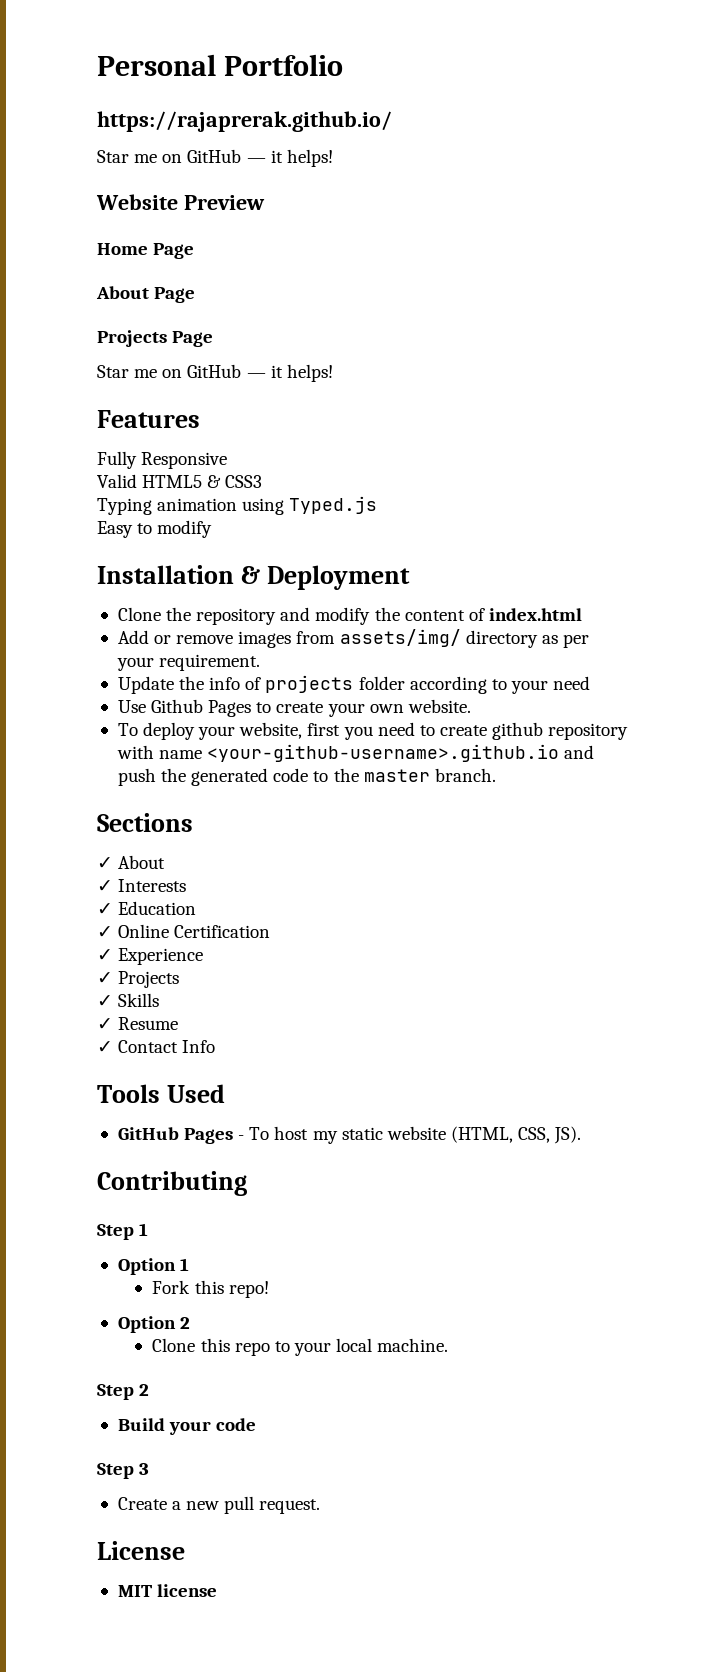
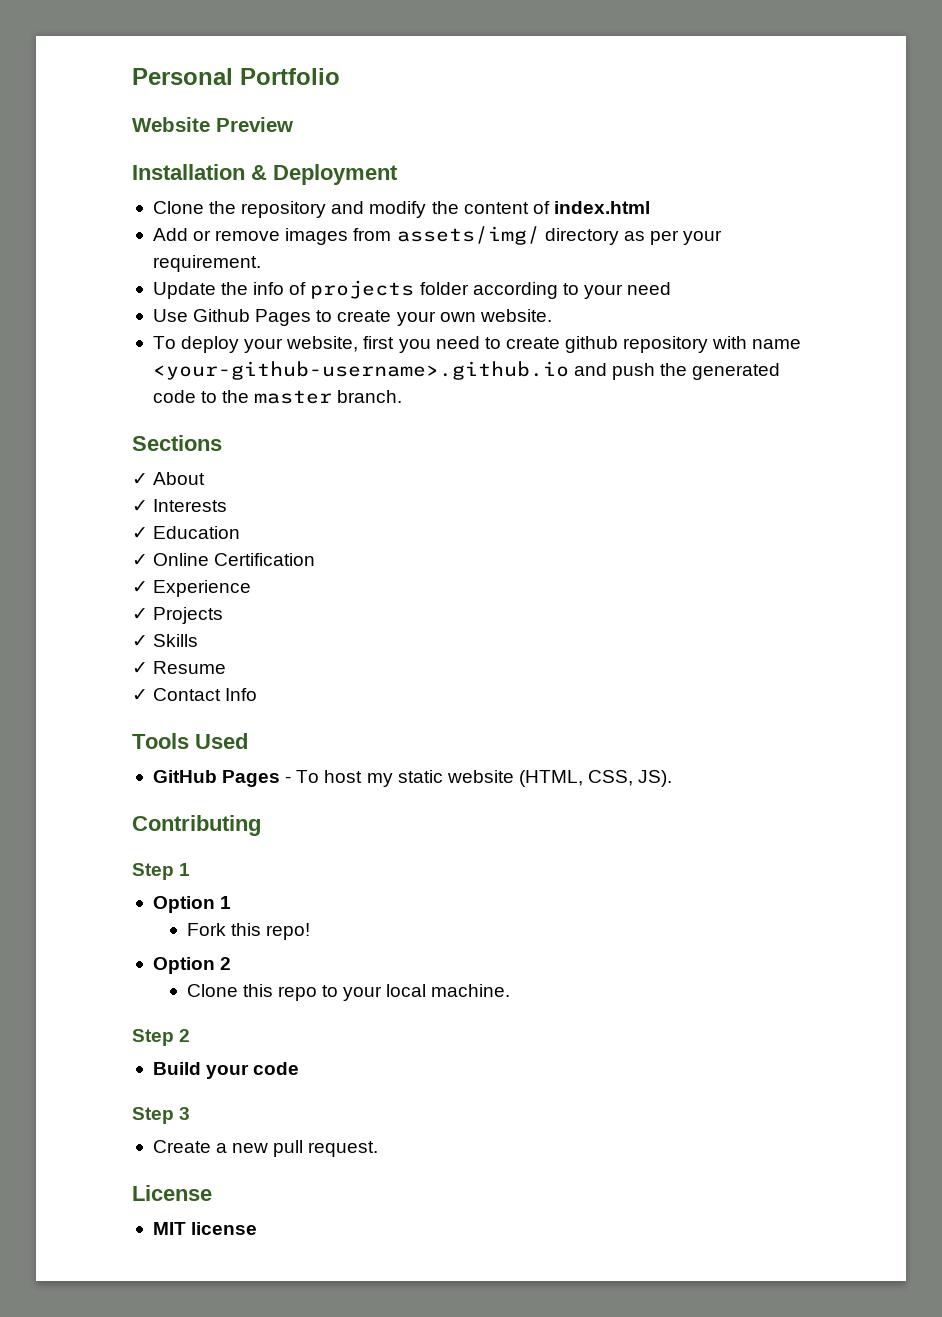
[97,111,392,132] [97,149,333,167] [96,194,265,210] [97,243,195,259] [96,286,196,303] [97,330,214,347] [97,364,333,382] [97,410,200,428] [97,451,228,469] [97,474,263,488] [97,496,378,515] [97,520,213,538] https://rajaprerak.github.io/ // Star me on GitHub — it helps! // Website Preview // Home Page // About Page // Projects Page // Star me on GitHub — it helps! // Features // Fully Responsive // Valid HTML5 & CSS3 // Typing animation using Typed.js // Easy to modify -> [132,117,293,132] Website Preview

